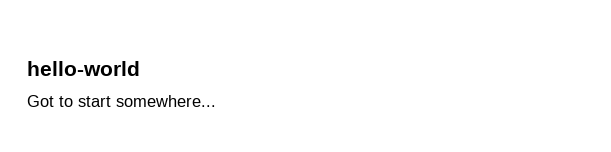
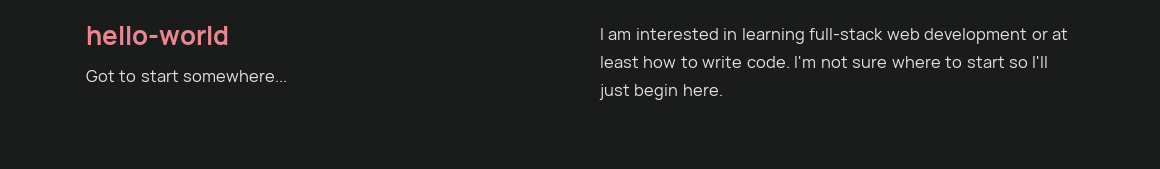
(216, 101) none -> [600,28,1069,44] [600,56,1049,68] [599,84,723,100] // I am interested in learning full-stack web development or at least how to write code. I'm not sure where to start so I'll just begin here.

